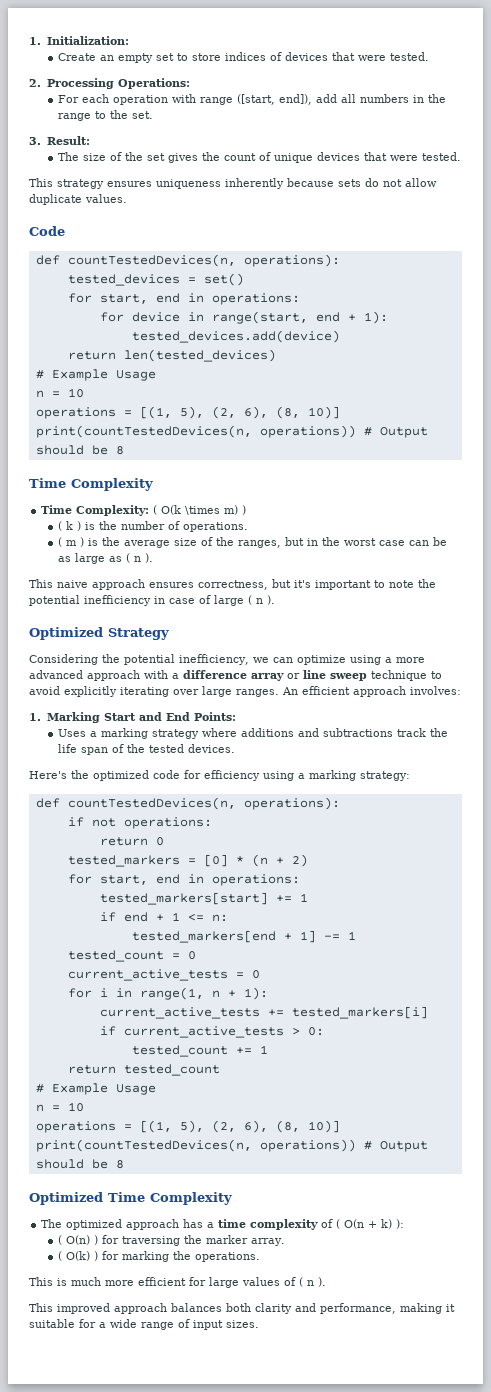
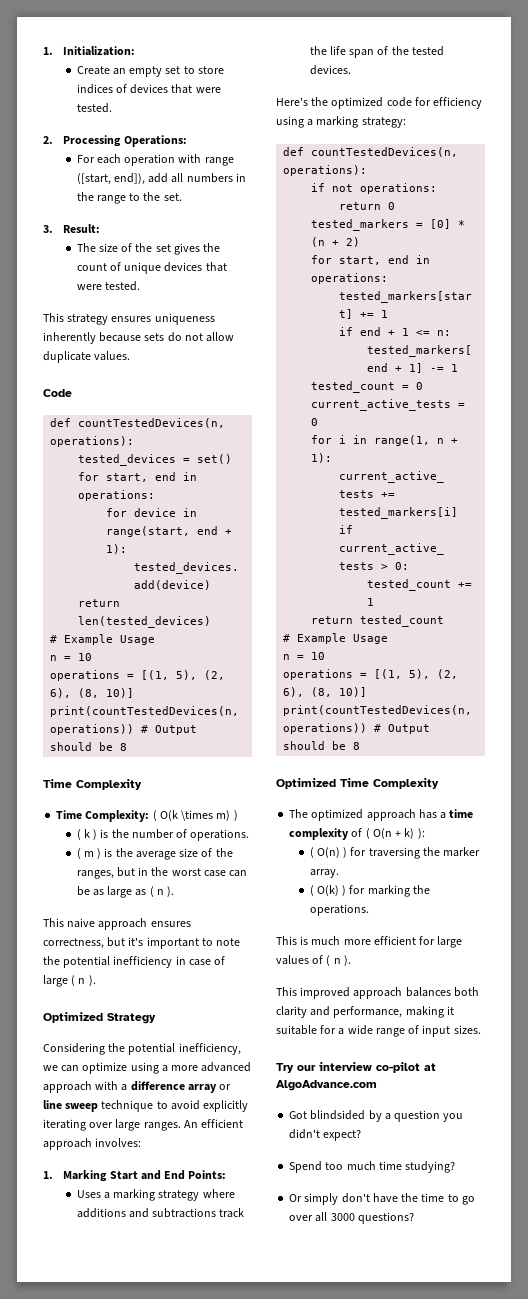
(259, 1324) none -> [276,1062,436,1073] [276,1080,377,1091] [289,1110,464,1122] [289,1129,362,1141] [289,1161,456,1173] [289,1193,475,1205] [289,1212,414,1224] // Try our interview co-pilot at AlgoAdvance.com // Got blindsided by a question you didn't expect? // Spend too much time studying? // Or simply don't have the time to go over all 3000 questions?

